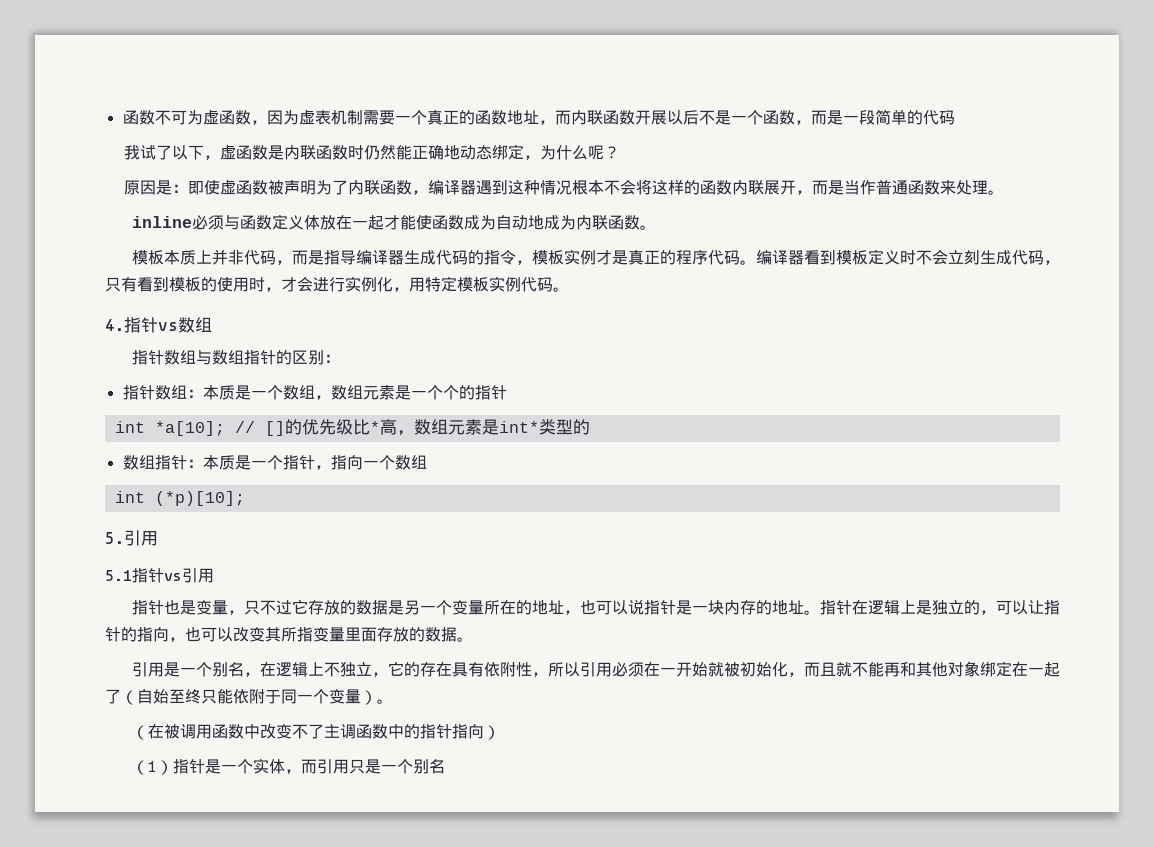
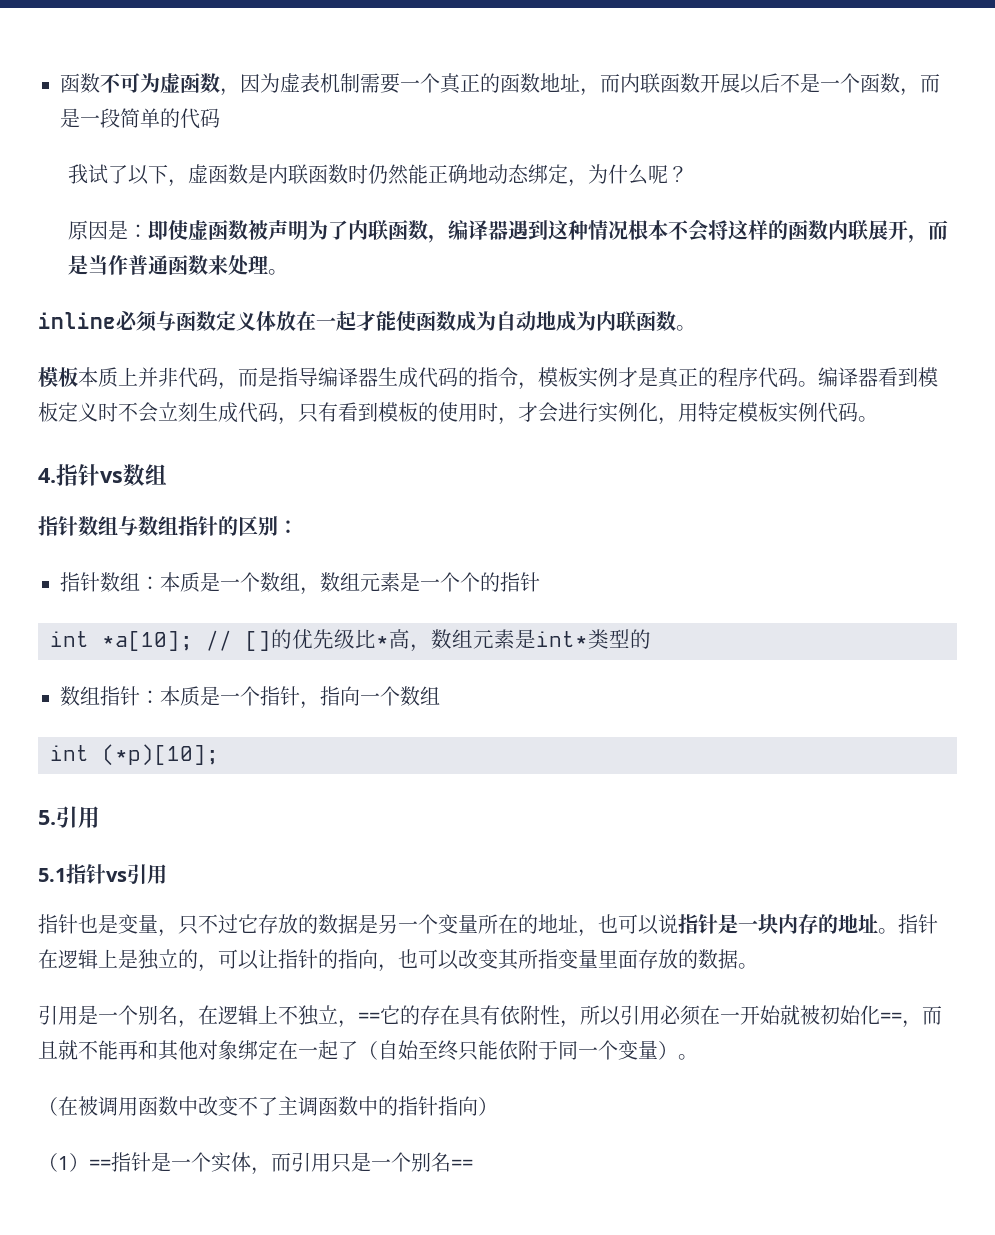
(388, 674) none -> [358,1012,380,1023] ==
(788, 669) none -> [880,1012,902,1023] ==
(173, 767) none -> [89,1159,111,1170] ==
(445, 766) none -> [451,1159,473,1170] ==

